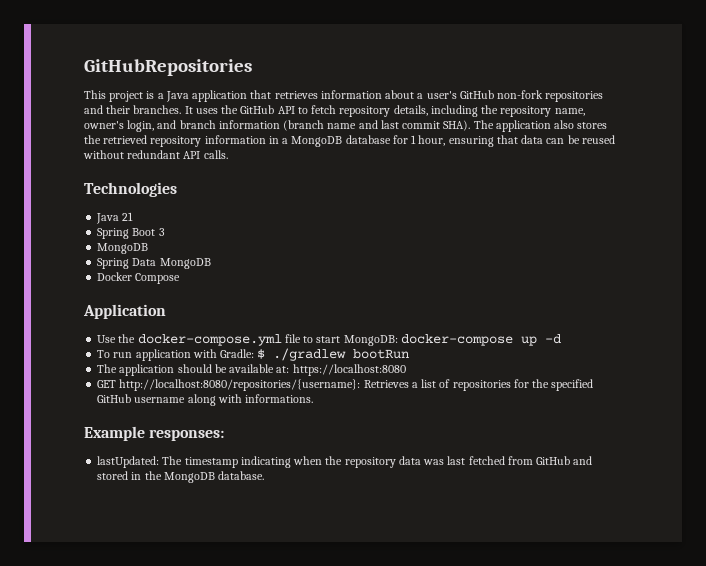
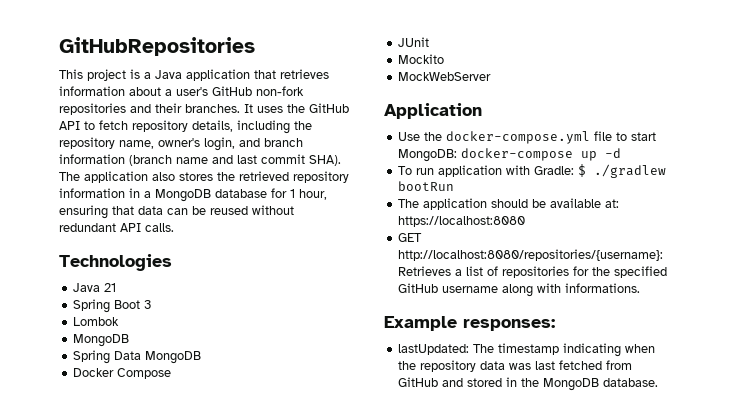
(165, 232) none -> [73,317,120,326] // Lombok
(181, 278) none -> [398,37,430,47] [398,54,445,64] [398,72,492,81] // JUnit // Mockito // MockWebServer

